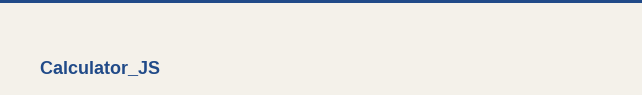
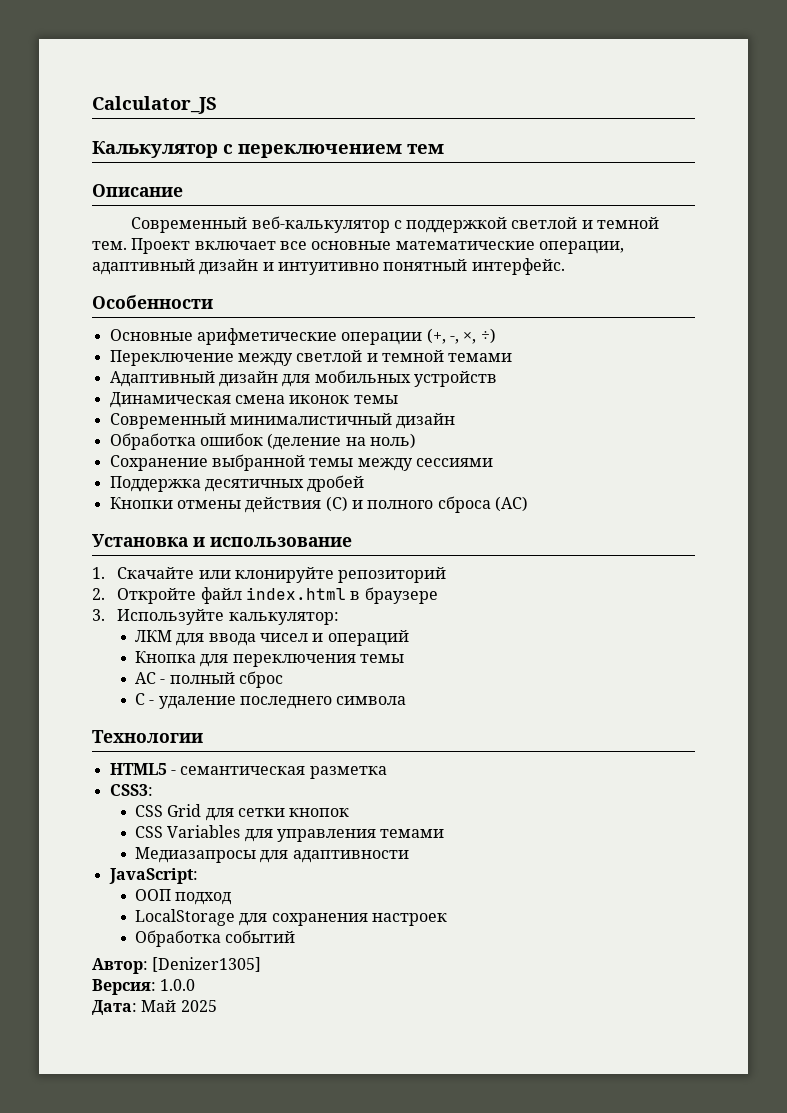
(160, 68) none -> [92,141,444,158] [92,184,183,197] [131,216,660,233] [92,238,624,254] [92,258,565,275] [92,295,213,309] [109,328,496,345] [109,350,513,366] [109,370,497,387] [109,392,398,408] [109,413,456,429] [109,433,416,450] [109,454,493,471] [109,475,365,492] [109,496,528,513] [92,534,352,547] [92,567,447,583] [92,587,438,604] [92,609,339,625] [135,630,409,646] [135,651,405,667] [135,671,284,688] [135,693,407,709] [92,730,203,743] [109,763,387,779] [109,784,153,796] [135,804,350,821] [135,825,445,842] [135,847,409,863] [108,868,198,884] [135,889,232,905] [135,909,448,926] [135,930,296,947] [92,957,262,974] [92,979,196,995] [92,1000,217,1015] // Калькулятор с переключением тем // Описание // Современный веб-калькулятор с поддержкой светлой и темной тем. Проект включает все основные математические операции, адаптивный дизайн и интуитивно понятный интерфейс. // Особенности // Основные арифметические операции (+, -, ×, ÷) // Переключение между светлой и темной темами // Адаптивный дизайн для мобильных устройств // Динамическая смена иконок темы // Современный минималистичный дизайн // Обработка ошибок (деление на ноль) // Сохранение выбранной темы между сессиями // Поддержка десятичных дробей // Кнопки отмены действия (C) и полного сброса (AC) // Установка и использование // 1. Скачайте или клонируйте репозиторий // 2. Откройте файл index.html в браузере // 3. Используйте калькулятор: // ЛКМ для ввода чисел и операций // Кнопка для переключения темы // AC - полный сброс // C - удаление последнего символа // Технологии // HTML5 - семантическая разметка // CSS3: // CSS Grid для сетки кнопок // CSS Variables для управления темами // Медиазапросы для адаптивности // JavaScript: // ООП подход // LocalStorage для сохранения настроек // Обработка событий // Автор: [Denizer1305] // Версия: 1.0.0 // Дата: Май 2025

